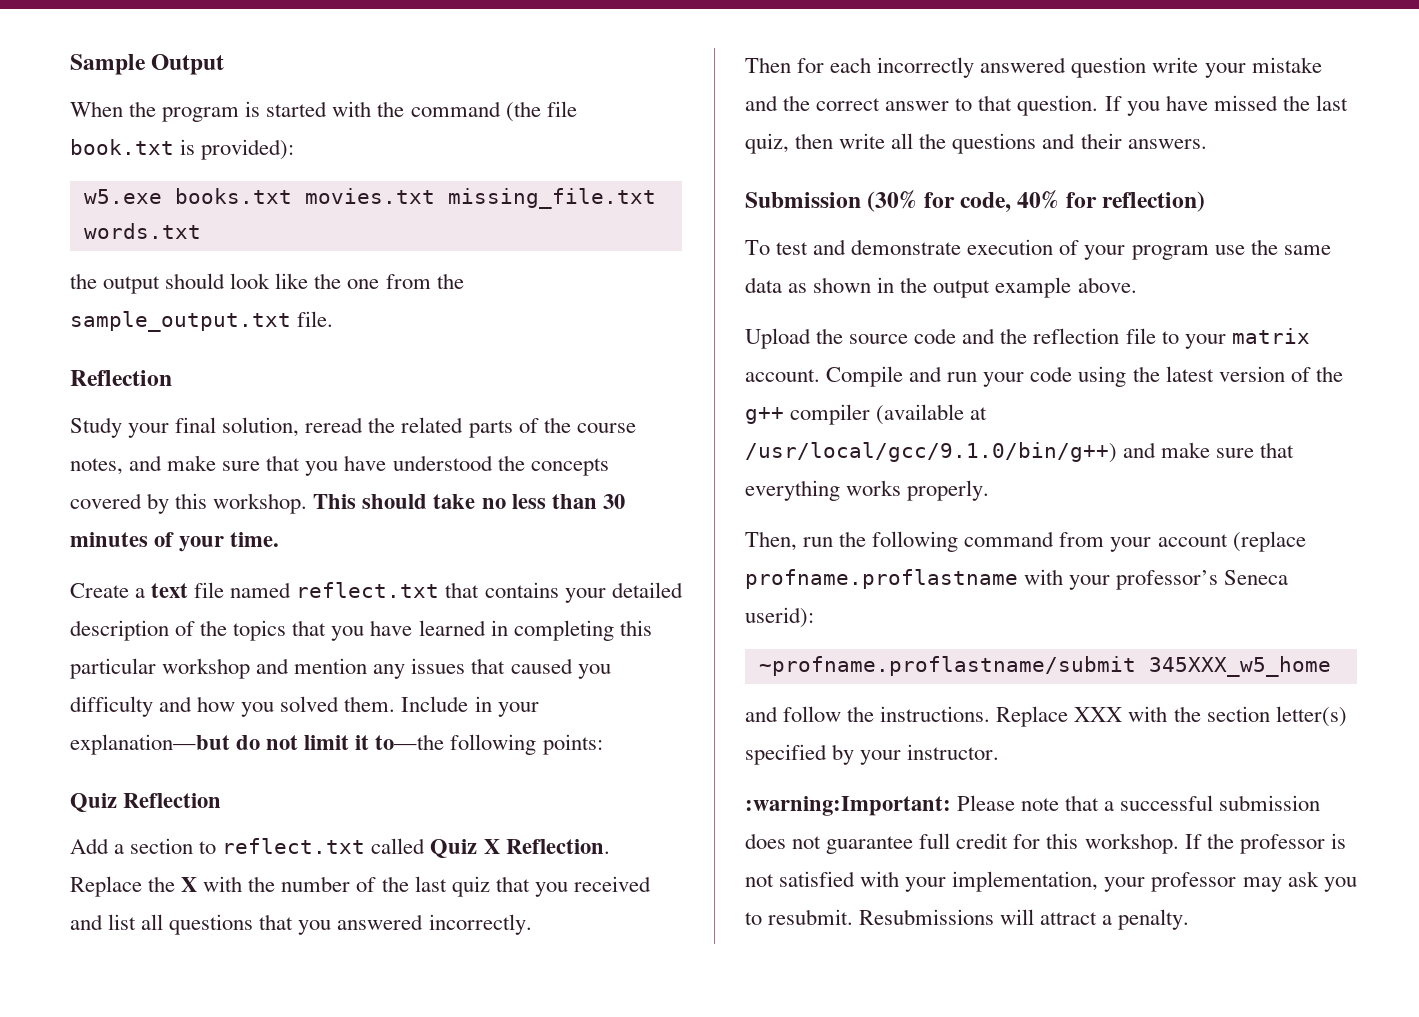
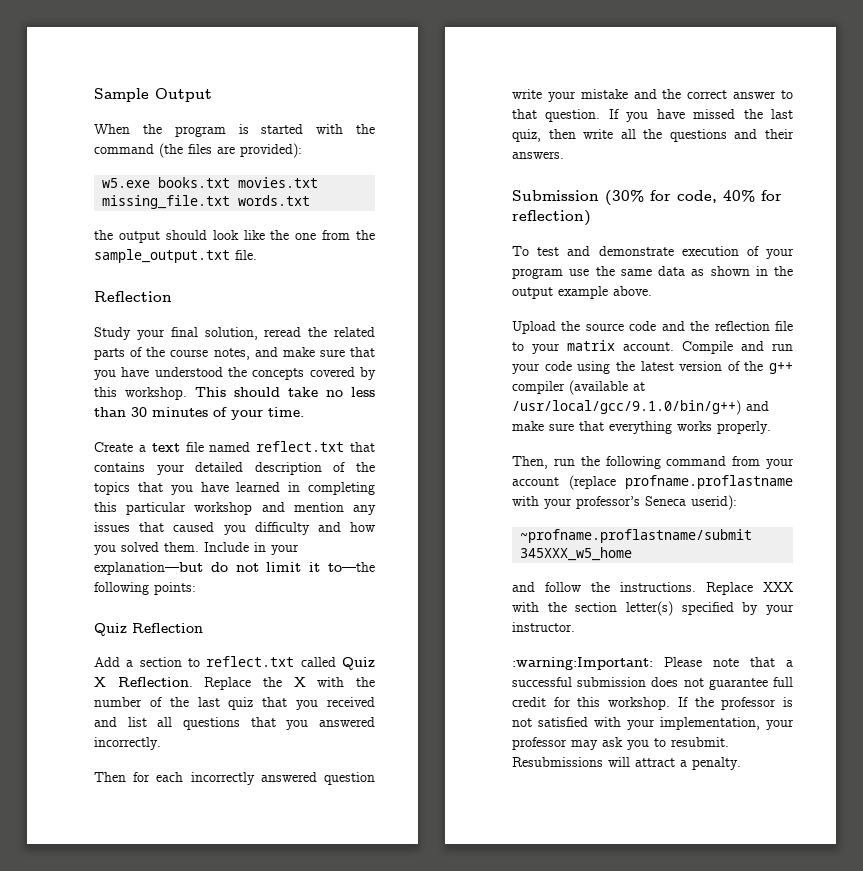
[546,101,577,117] [70,139,196,155] file book.txt is -> [188,144,235,154] files are

